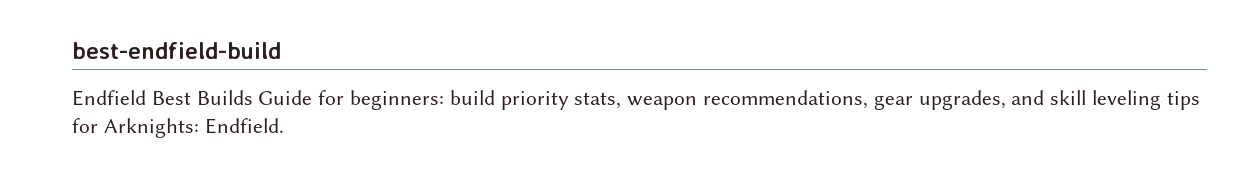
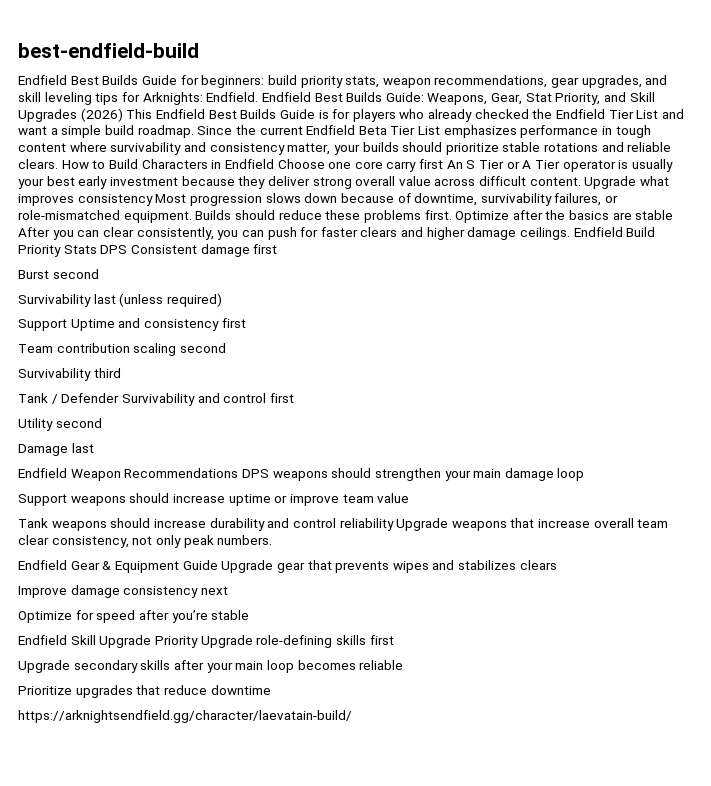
(284, 126) none -> [261,92,655,105] [18,108,684,122] [18,125,651,138] [18,142,672,155] [18,159,673,172] [18,176,670,189] [18,193,619,206] [18,210,674,223] [18,227,656,240] [18,244,278,257] [18,269,99,279] [18,293,222,307] [18,318,246,331] [18,343,226,356] [18,368,121,381] [18,393,294,406] [18,418,102,431] [18,443,94,456] [18,468,585,481] [18,493,410,506] [18,518,669,531] [18,535,273,548] [18,560,557,573] [18,585,228,598] [18,610,250,623] [18,635,394,648] [18,660,404,673] [18,685,271,698] [18,710,352,723] Endfield Best Builds Guide: Weapons, Gear, Stat Priority, and Skill Upgrades (2026) This Endfield Best Builds Guide is for players who already checked the Endfield Tier List and want a simple build roadmap. Since the current Endfield Beta Tier List emphasizes performance in tough content where survivability and consistency matter, your builds should prioritize stable rotations and reliable clears. How to Build Characters in Endfield Choose one core carry first An S Tier or A Tier operator is usually your best early investment because they deliver strong overall value across difficult content. Upgrade what improves consistency Most progression slows down because of downtime, survivability failures, or role-mismatched equipment. Builds should reduce these problems first. Optimize after the basics are stable After you can clear consistently, you can push for faster clears and higher damage ceilings. Endfield Build Priority Stats DPS Consistent damage first // Burst second // Survivability last (unless required) // Support Uptime and consistency first // Team contribution scaling second // Survivability third // Tank / Defender Survivability and control first // Utility second // Damage last // Endfield Weapon Recommendations DPS weapons should strengthen your main damage loop // Support weapons should increase uptime or improve team value // Tank weapons should increase durability and control reliability Upgrade weapons that increase overall team clear consistency, not only peak numbers. // Endfield Gear & Equipment Guide Upgrade gear that prevents wipes and stabilizes clears // Improve damage consistency next // Optimize for speed after you’re stable // Endfield Skill Upgrade Priority Upgrade role-defining skills first // Upgrade secondary skills after your main loop becomes reliable // Prioritize upgrades that reduce downtime // https://arknightsendfield.gg/character/laevatain-build/

